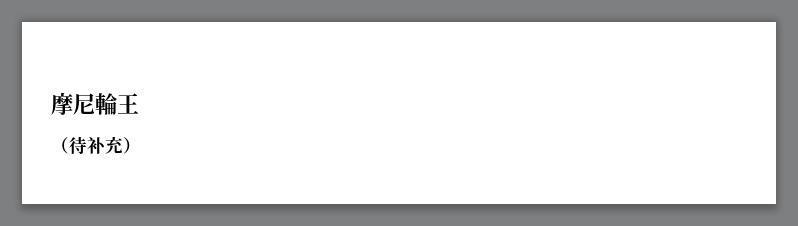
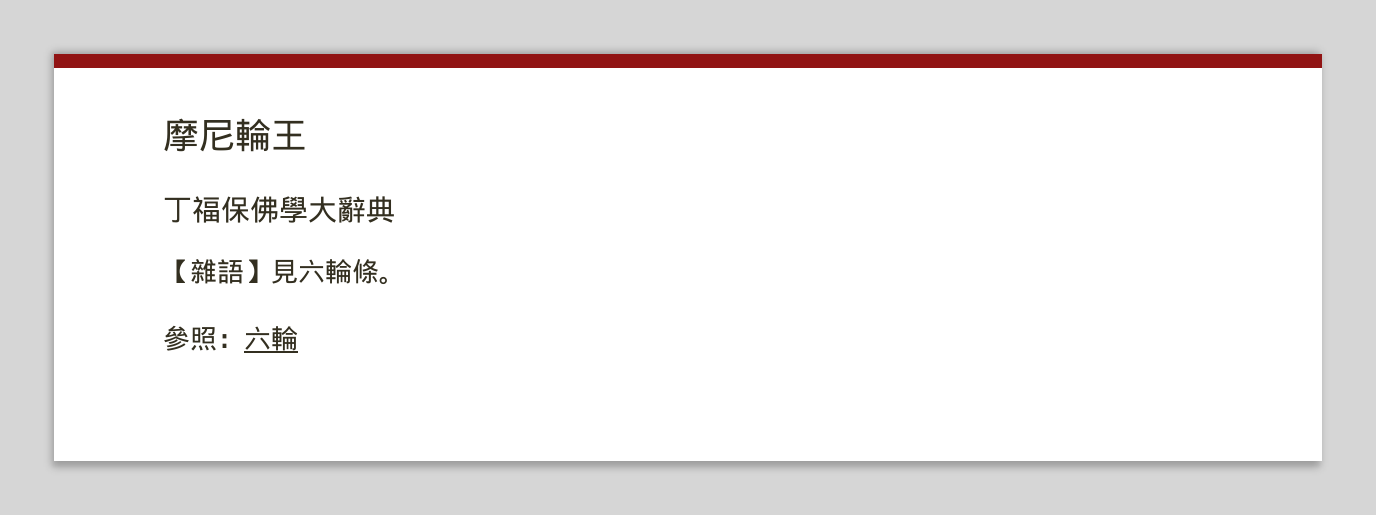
[51,136,141,154] （待补充） -> [163,196,395,223] [163,259,406,285] [163,325,298,351] 丁福保佛學大辭典 // 【雜語】見六輪條。 // 參照：六輪

